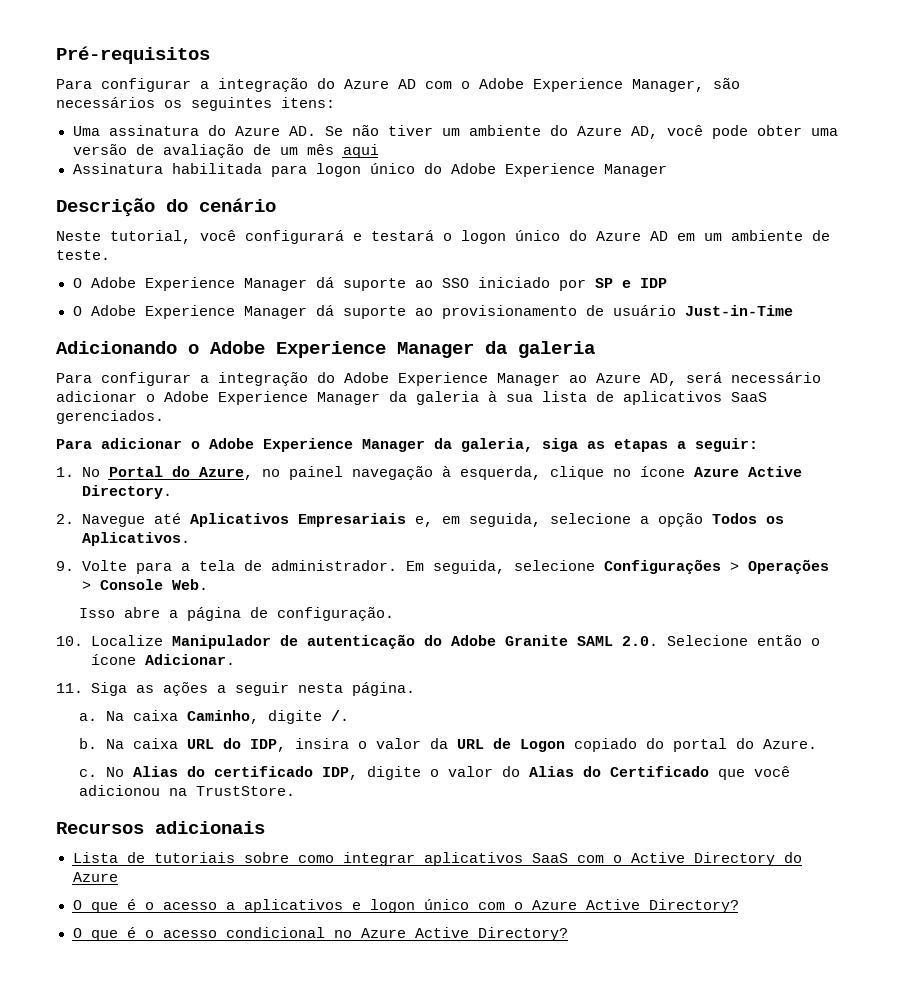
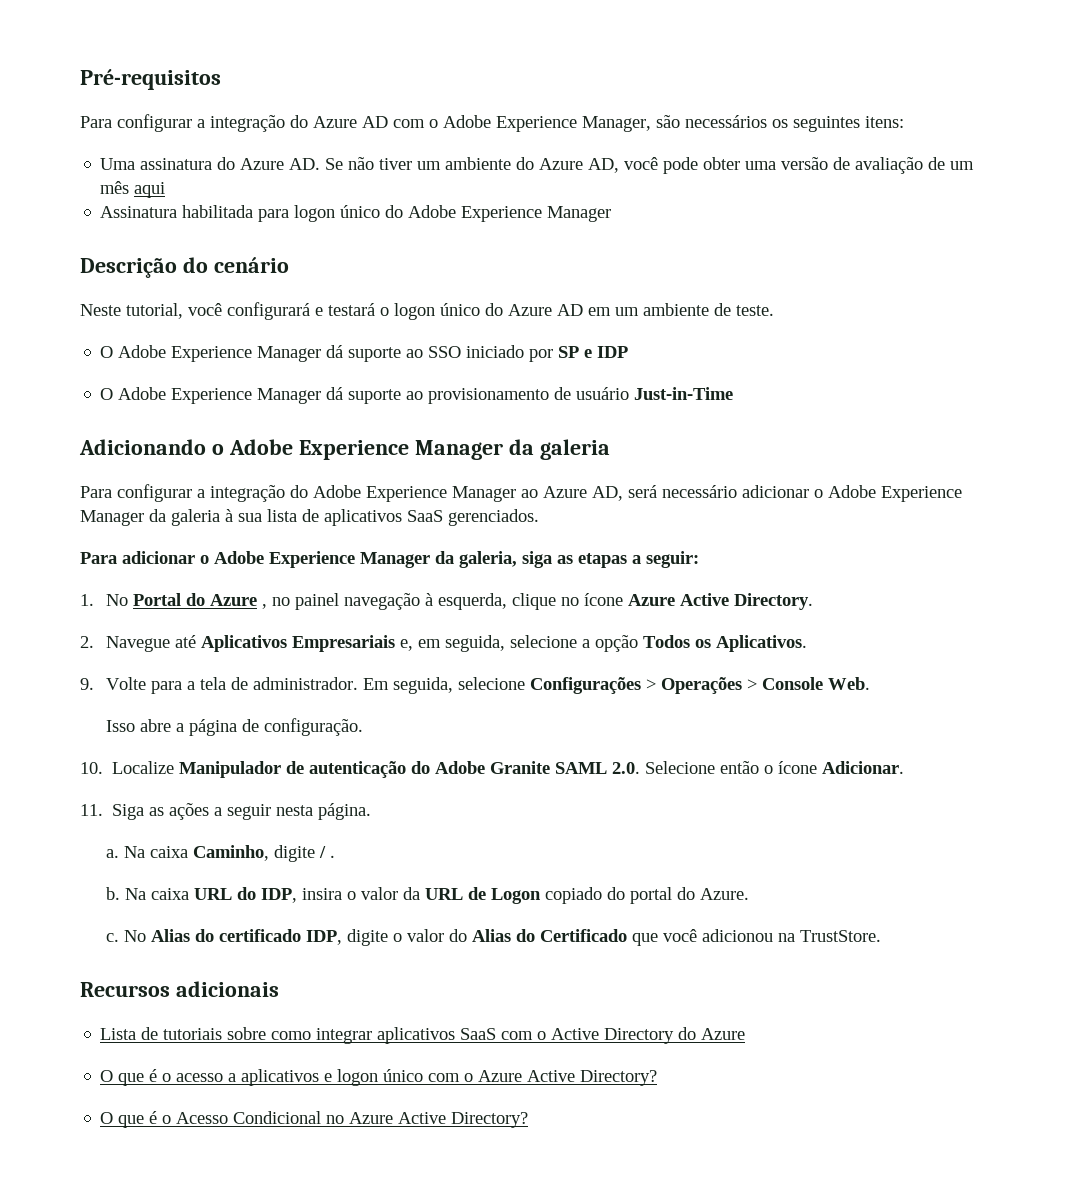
[198,467,253,480] Azure, -> [209,594,267,609] Azure ,
[331,710,350,721] /. -> [318,846,335,858] / .
[162,927,325,938] acesso condicional -> [176,1111,322,1124] Acesso Condicional

